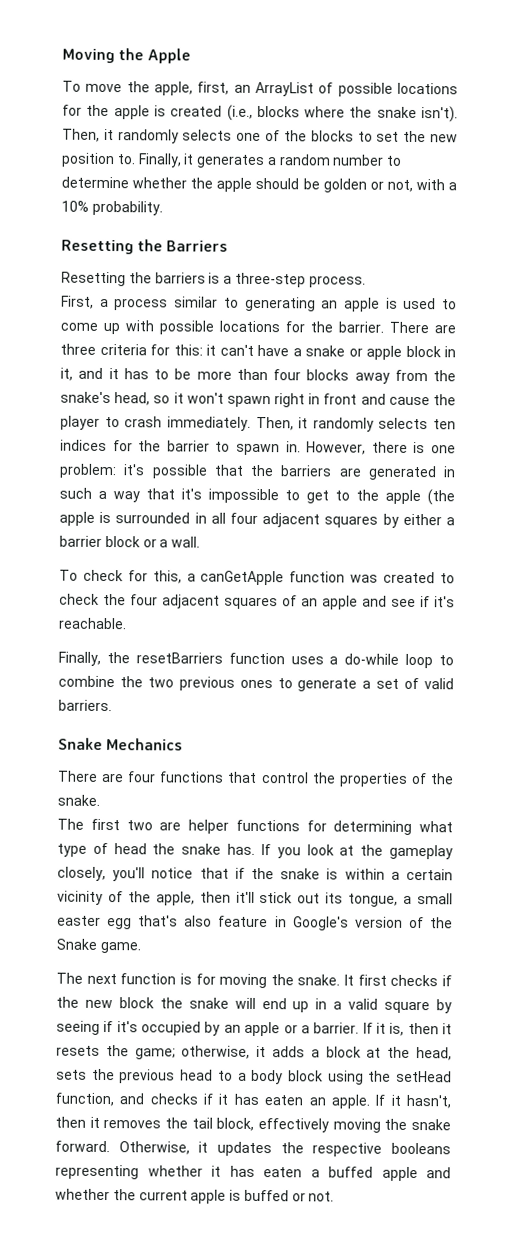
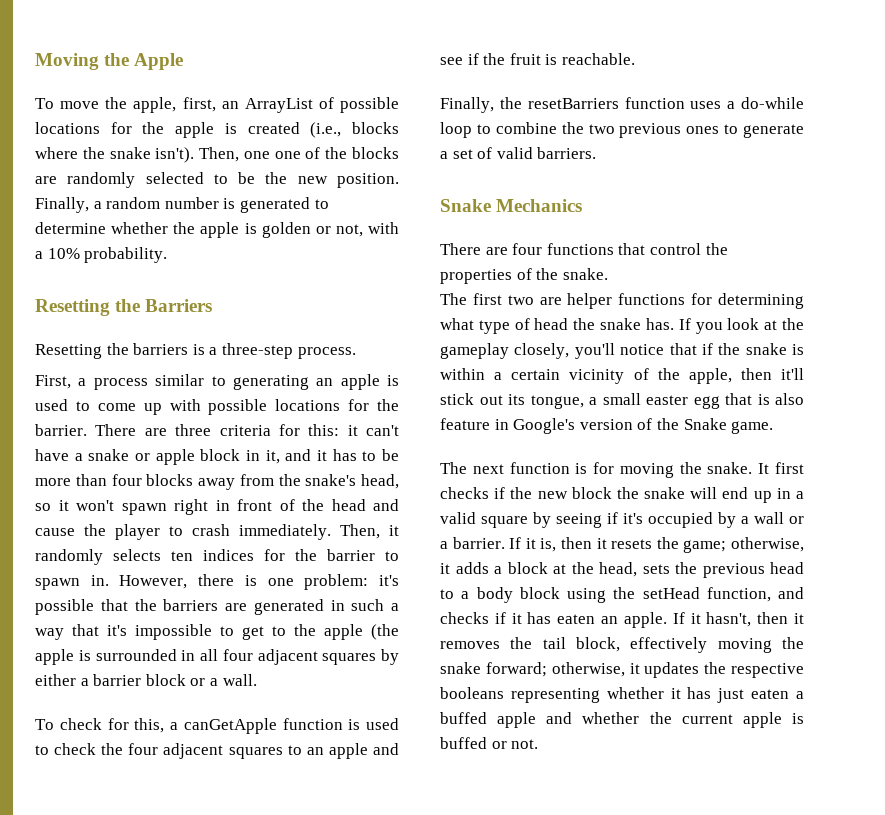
[103,128,233,144] it randomly selects -> [243,151,270,159] one
[357,130,458,143] [61,152,266,169] to set the new position to. Finally, it generates -> [35,172,399,188] [35,197,89,213] are randomly selected to be the new position. Finally,
(385, 160) none -> [223,197,310,213] is generated
[255,177,320,190] should be -> [244,223,257,234] is
(358, 399) none -> [279,499,366,511] of the head
[350,571,436,584] was created -> [348,718,399,730] is used
[282,595,297,607] of -> [287,745,302,755] to
[434,596,455,608] it's -> [483,53,558,65] the fruit is
[138,915,179,927] that's -> [725,393,770,405] that is
[223,1021,281,1037] an apple -> [741,512,784,524] a wall
[55,1140,190,1155] forward. Otherwise, -> [485,662,625,677] forward; otherwise,
(255, 1171) none -> [717,688,745,703] just

